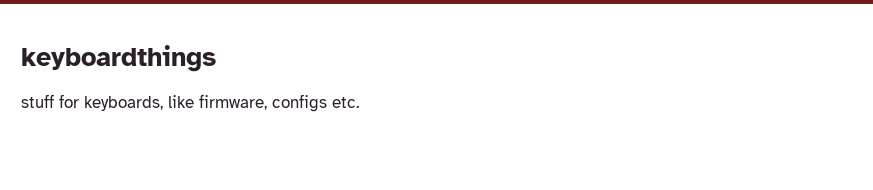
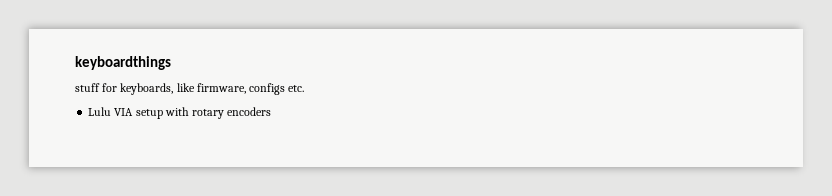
(359, 102) none -> [88,107,272,119] // Lulu VIA setup with rotary encoders

